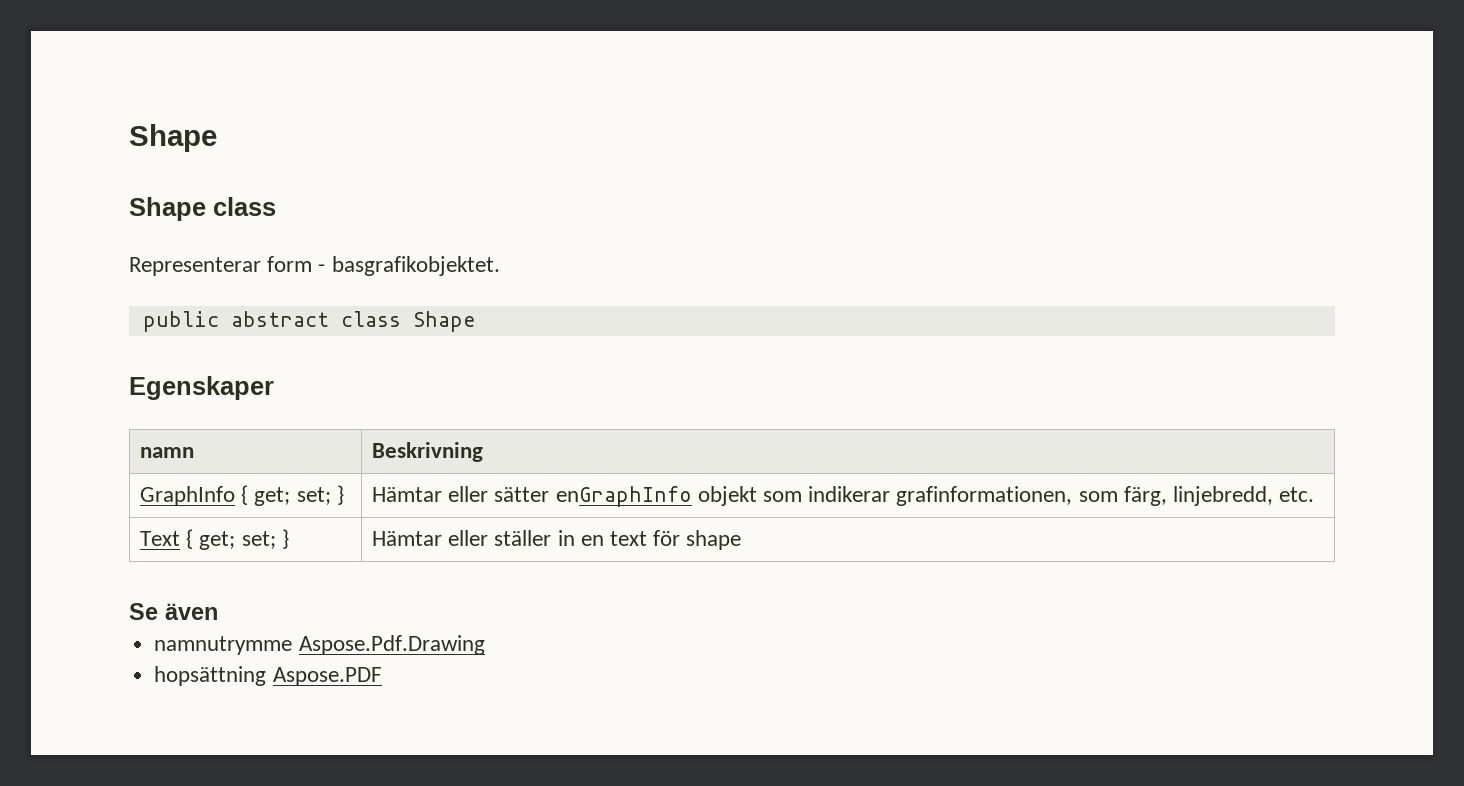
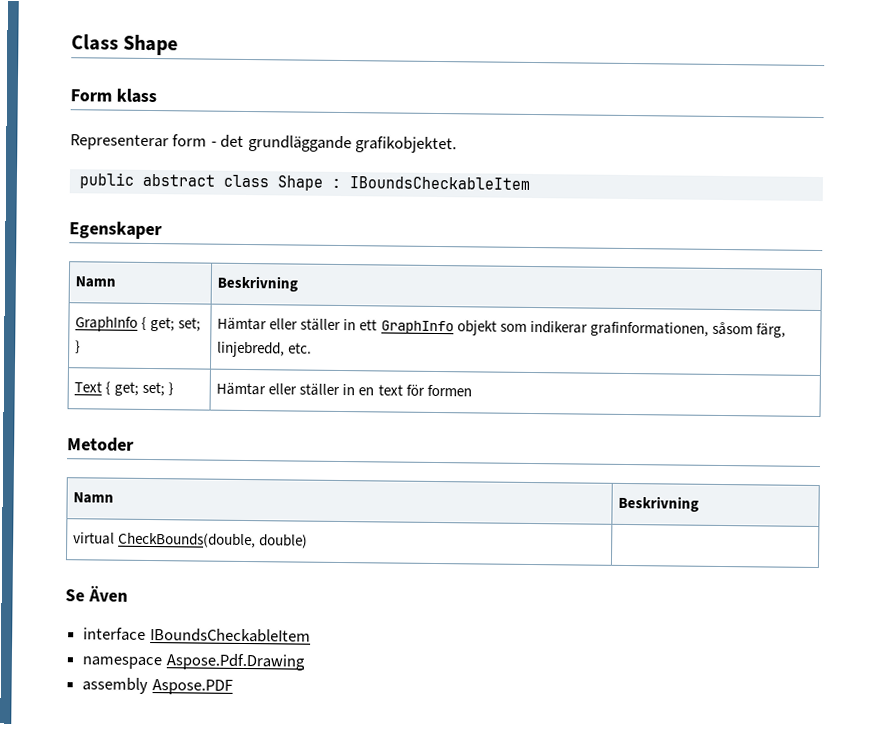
[129,124,217,152] [129,197,276,221] Shape // Shape class -> [71,34,179,56] [70,88,157,104] Class Shape // Form klass
[331,256,500,276] basgrafikobjektet. -> [220,134,458,154] det grundläggande grafikobjektet.
(476, 321) none -> [330,176,530,190] : IBoundsCheckableItem
[139,447,194,458] namn -> [75,276,117,288] Namn
[494,486,692,507] sätter enGraphInfo -> [300,318,454,335] ställer in ett GraphInfo
[1078,491,1118,502] som -> [711,321,753,336] såsom
[686,530,742,550] [129,603,218,620] [154,636,293,655] shape // Se även // namnutrymme -> [426,384,472,397] [67,437,135,452] [73,492,115,504] [618,495,700,512] [73,532,309,549] [65,585,128,602] [83,627,311,643] [82,656,163,670] formen // Metoder // Namn | Beskrivning // virtual CheckBounds(double, double) | // Se Även // interface IBoundsCheckableItem // namespace
[154,666,267,686] hopsättning -> [82,677,149,695] assembly

